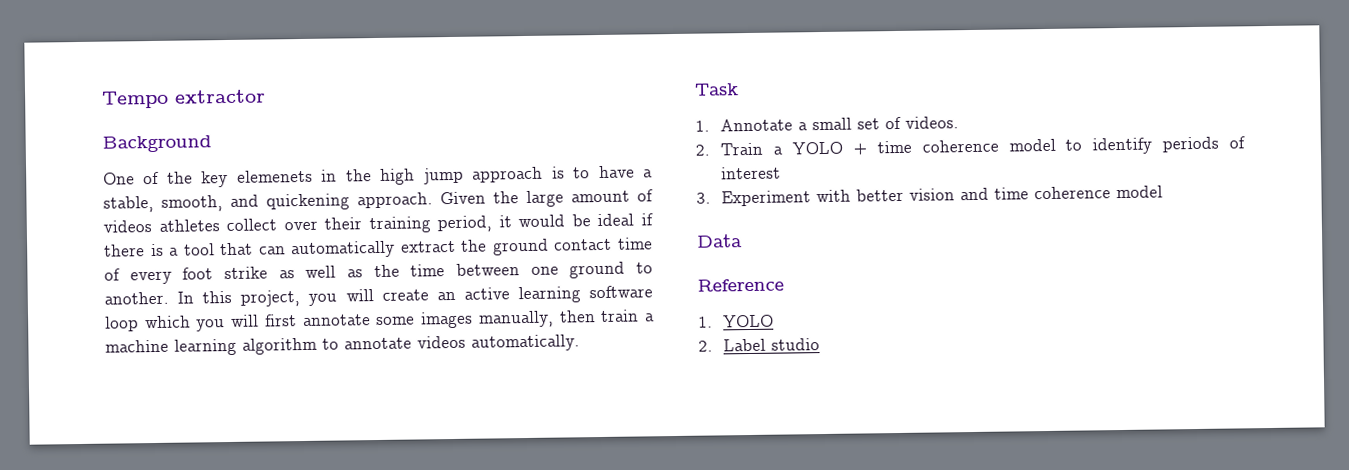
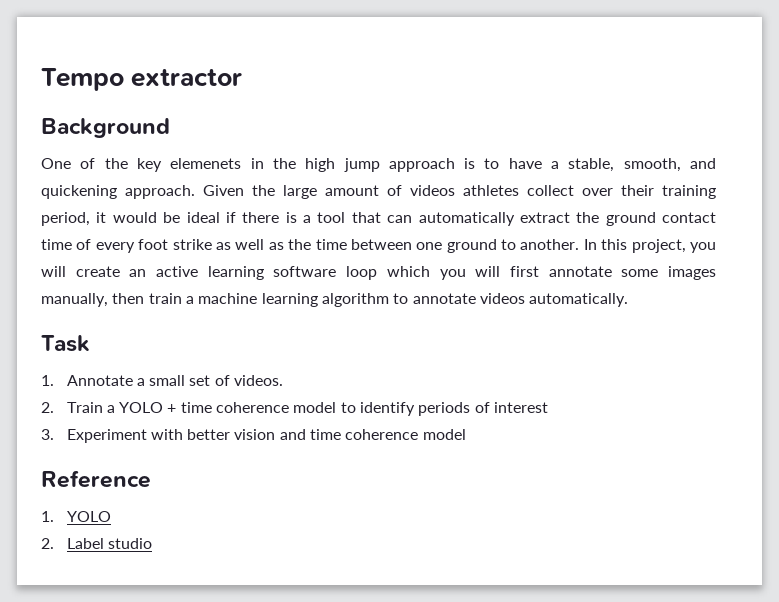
[696,234,743,248] // Data -> (466, 434) none

